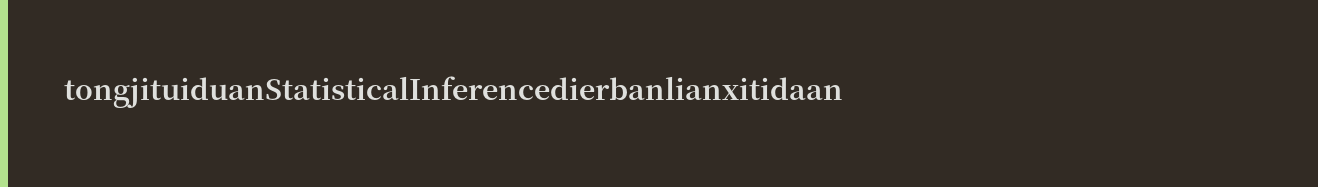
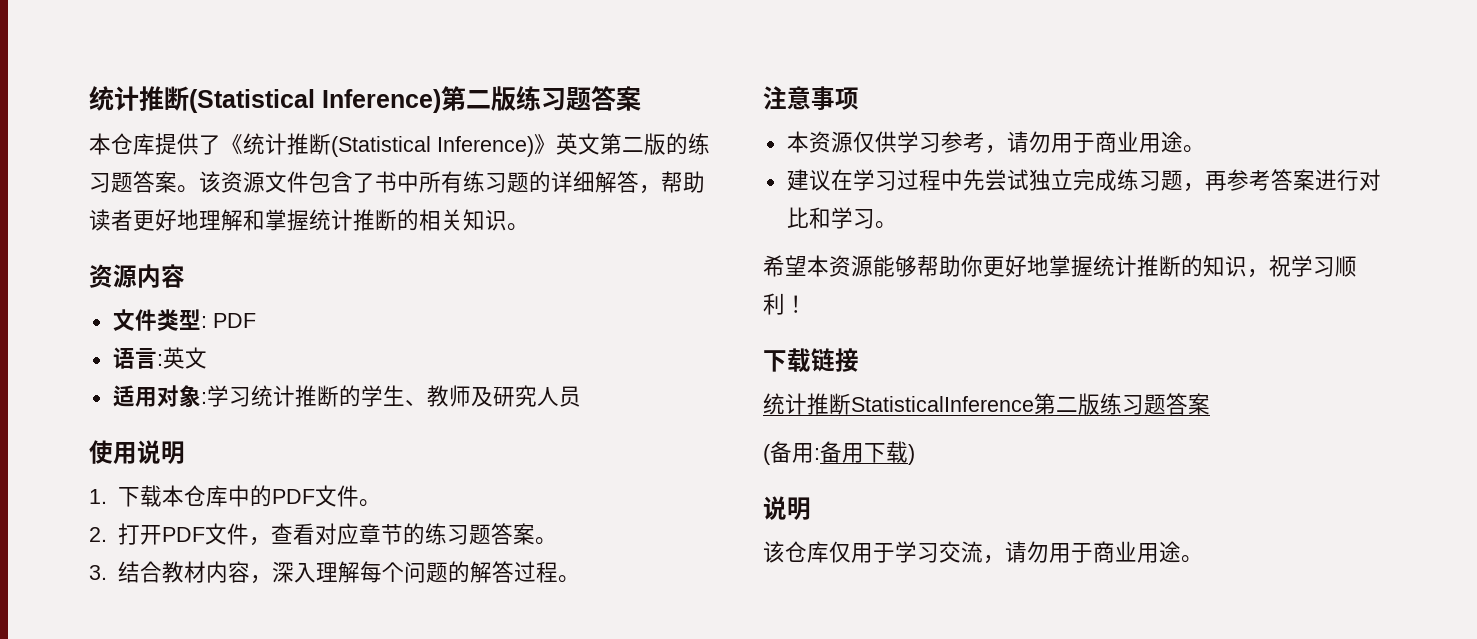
[64,76,843,108] tongjituiduanStatisticalInferencedierbanlianxitidaan -> [89,86,641,113] [89,133,710,157] [89,171,705,194] [89,209,529,231] [89,264,185,288] [112,309,256,331] [112,347,207,369] [112,385,581,407] [89,440,185,464] [89,485,382,507] [89,523,558,546] [89,561,581,584] [763,86,859,110] [786,131,1205,154] [786,169,1381,192] [786,207,897,229] [763,255,1357,278] [763,293,807,315] [763,348,859,373] [763,393,1210,415] [763,441,915,465] [763,496,811,520] [763,541,1203,564] 统计推断(Statistical Inference)第二版练习题答案 // 本仓库提供了《统计推断(Statistical Inference)》英文第二版的练习题答案。该资源文件包含了书中所有练习题的详细解答，帮助读者更好地理解和掌握统计推断的相关知识。 // 资源内容 // 文件类型: PDF // 语言:英文 // 适用对象:学习统计推断的学生、教师及研究人员 // 使用说明 // 1.下载本仓库中的PDF文件。 // 2.打开PDF文件，查看对应章节的练习题答案。 // 3.结合教材内容，深入理解每个问题的解答过程。 // 注意事项 // 本资源仅供学习参考，请勿用于商业用途。 // 建议在学习过程中先尝试独立完成练习题，再参考答案进行对比和学习。 // 希望本资源能够帮助你更好地掌握统计推断的知识，祝学习顺利！ // 下载链接 // 统计推断StatisticalInference第二版练习题答案 // (备用:备用下载) // 说明 // 该仓库仅用于学习交流，请勿用于商业用途。

